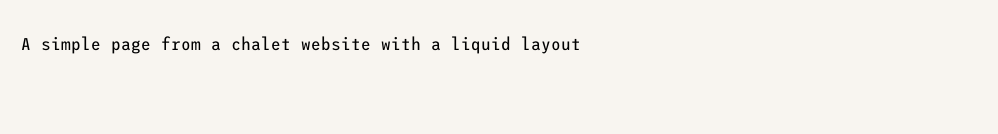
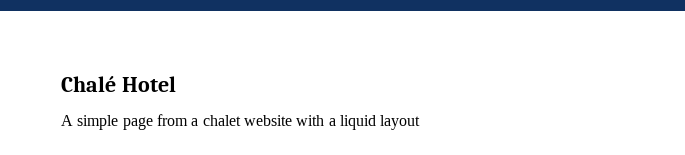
(21, 44) none -> [61,76,176,92] Chalé Hotel //

